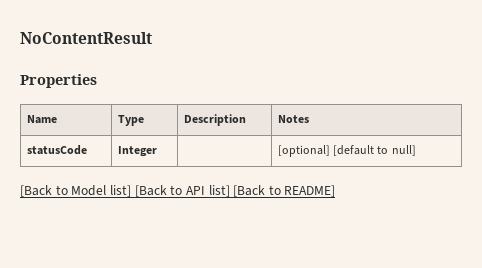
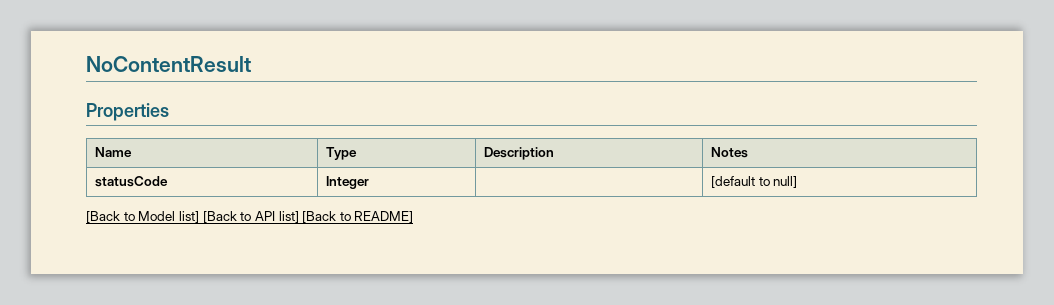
[278,145,331,157] [optional] -> (370, 182) none

